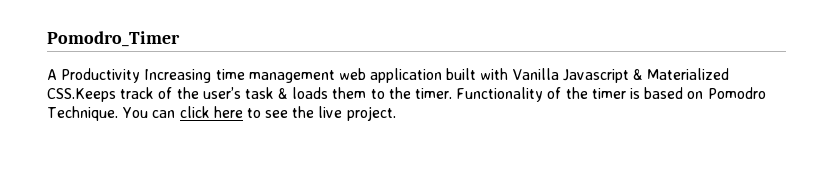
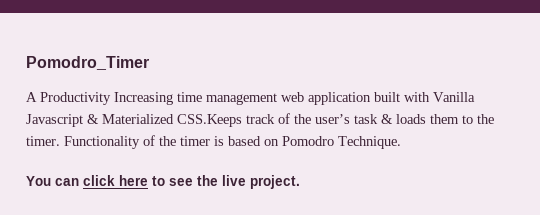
(118, 113) none -> (401, 142) //

